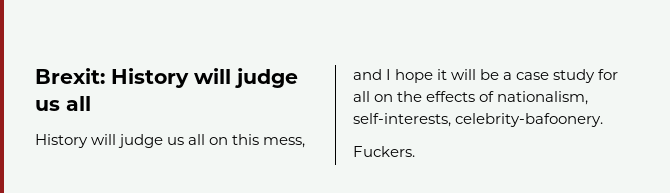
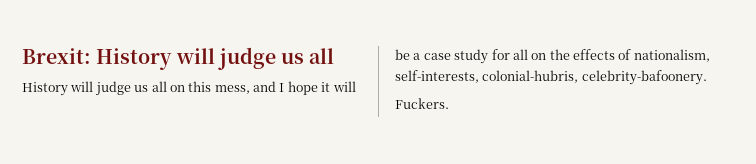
(451, 120) none -> [482,70,579,83] colonial-hubris,

